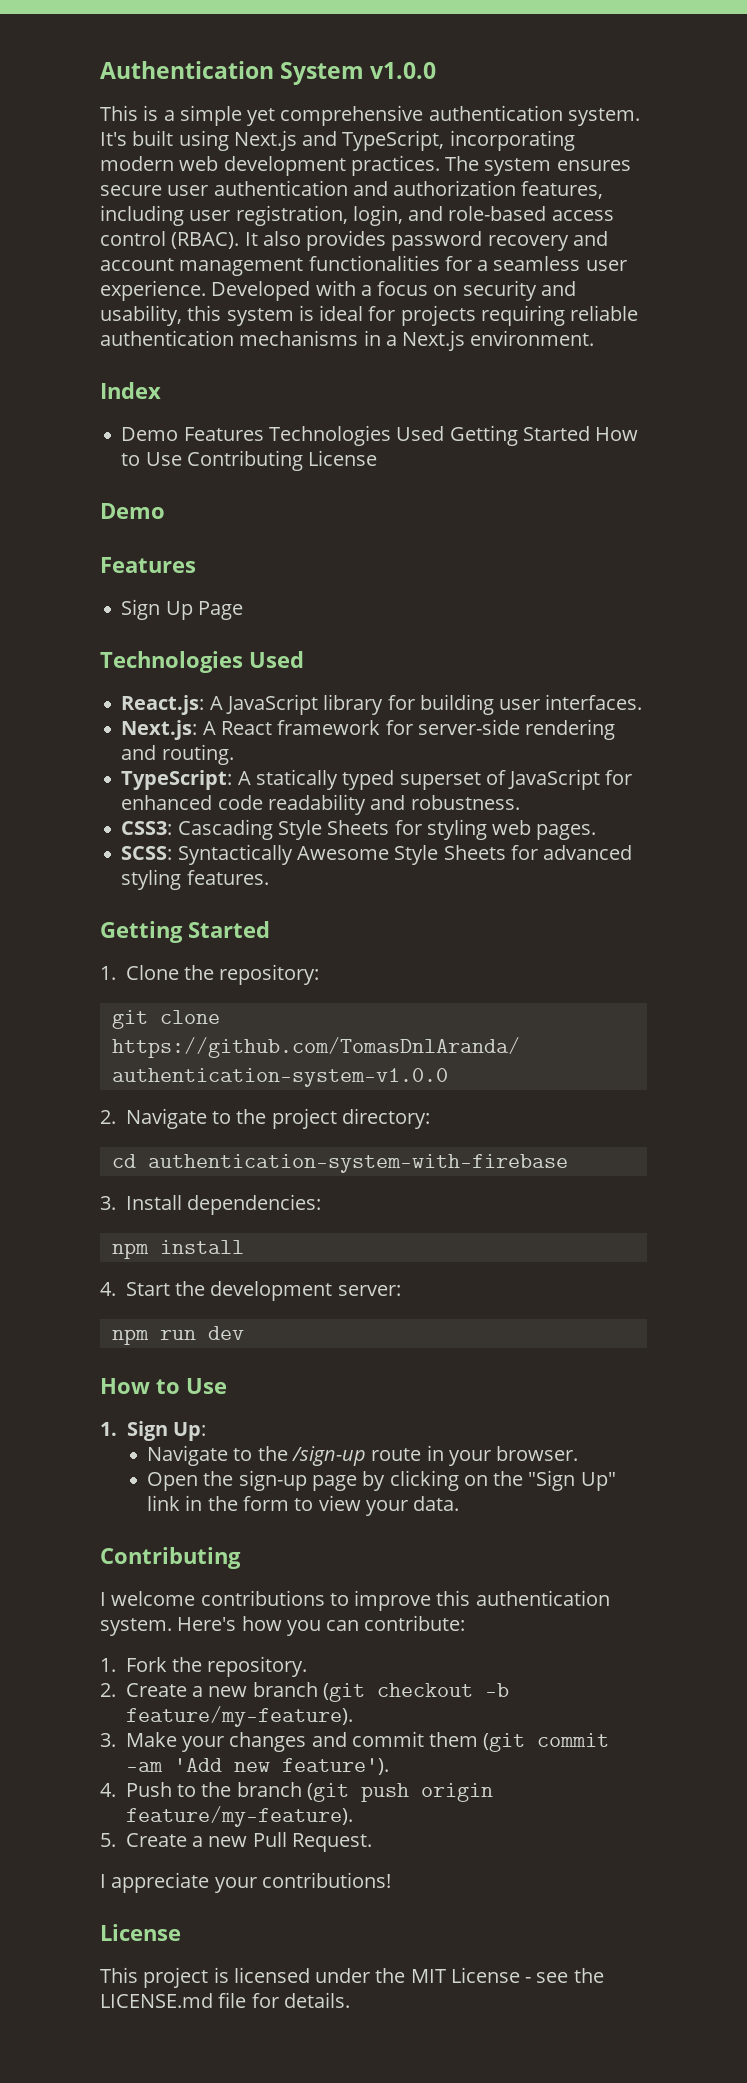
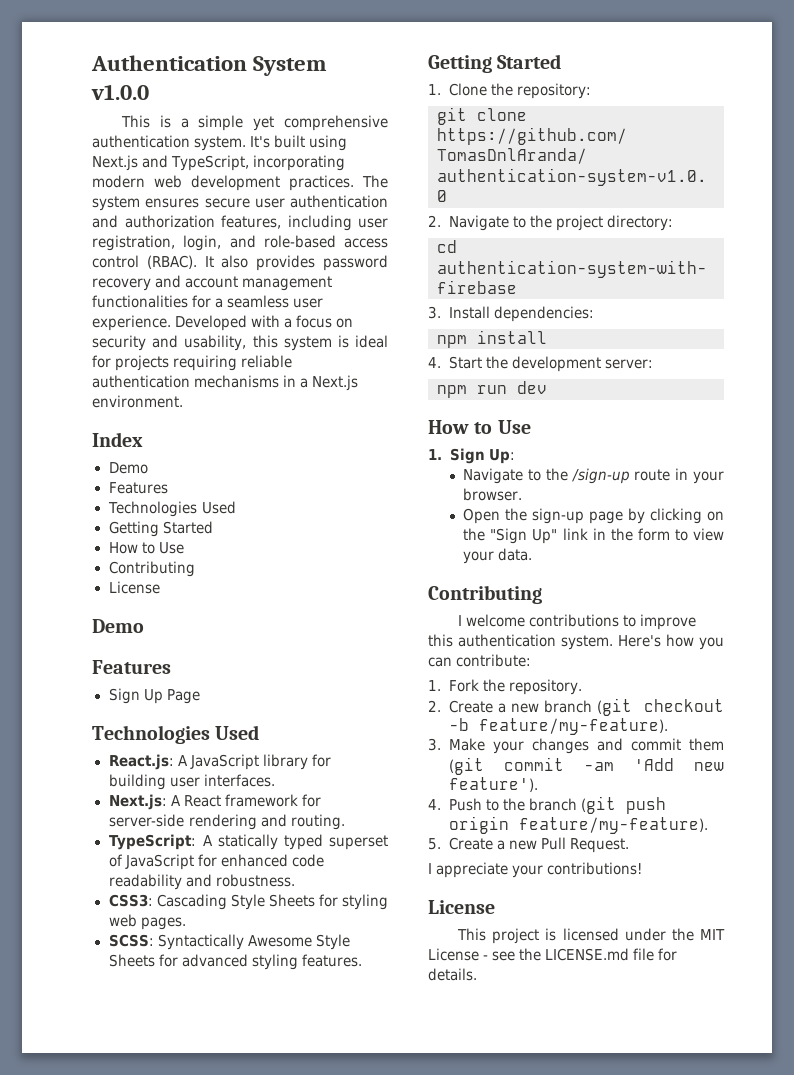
[183,425,639,446] [121,450,303,471] Features Technologies Used Getting Started How to Use Contributing -> [108,482,168,494] [107,501,236,517] [108,521,213,537] [108,542,184,554] [108,561,195,577] // Features // Technologies Used // Getting Started // How to Use // Contributing //

